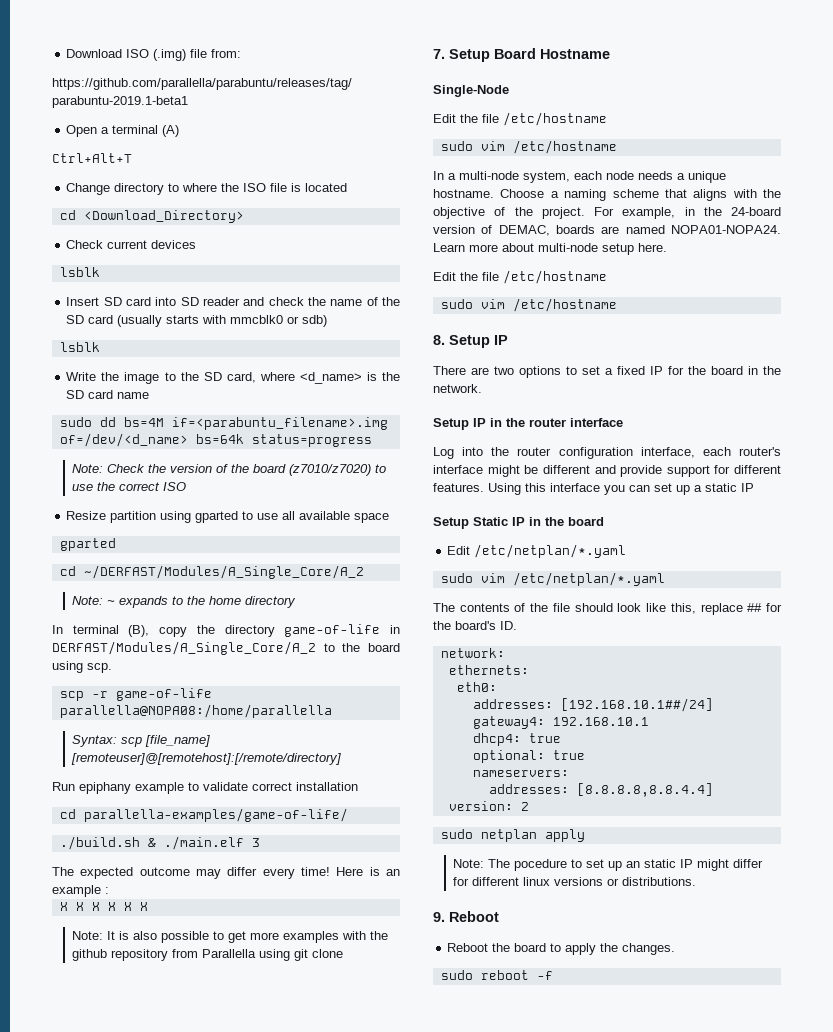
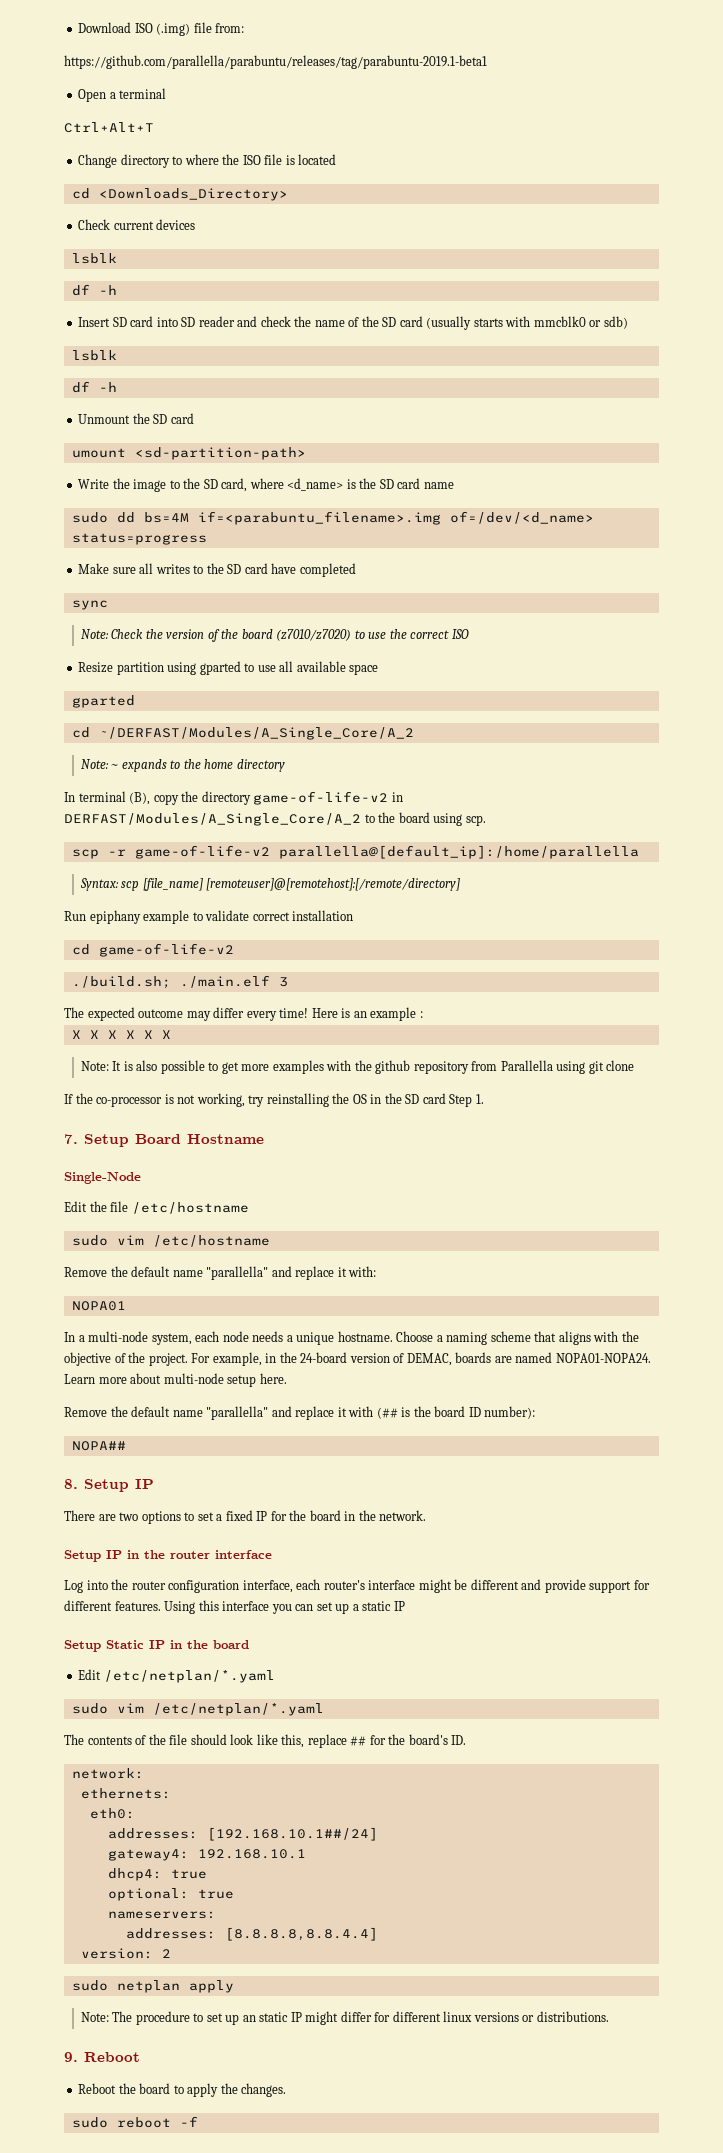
[162,125,180,137] (A) -> (167, 93) none
[83,210,244,223] <Download_Directory> -> [98,188,288,201] <Downloads_Directory>
(100, 272) none -> [71,284,117,296] // df -h
(100, 347) none -> [71,381,117,393] [78,413,194,424] [71,447,306,460] // df -h // Unmount the SD card // umount <sd-partition-path>
[195,434,244,444] bs=64k -> (594, 517) none
(372, 440) none -> [78,563,356,577] [71,600,108,610] // Make sure all writes to the SD card have completed // sync
[284,624,381,637] game-of-life -> [253,791,389,805] game-of-life-v2
[115,688,212,701] [59,704,332,718] game-of-life parallella@NOPA08:/home/parallella -> [134,845,639,859] game-of-life-v2 parallella@[default_ip]:/home/parallella
[83,808,348,822] [59,836,156,850] parallella-examples/game-of-life/ // ./build.sh & -> [98,943,234,957] [71,976,171,989] game-of-life-v2 // ./build.sh;
(344, 953) none -> [64,1093,484,1107] // If the co-processor is not working, try reinstalling the OS in the SD card Step 1.
(617, 147) none -> [64,1266,377,1280] [71,1301,126,1311] // Remove the default name "parallella" and replace it with: // NOPA01
[433,270,607,284] [440,298,617,312] Edit the file /etc/hostname // sudo vim /etc/hostname -> [64,1406,536,1420] [71,1441,126,1451] Remove the default name "parallella" and replace it with (## is the board ID number): // NOPA##
[514,859,568,871] pocedure -> [135,2011,190,2025] procedure

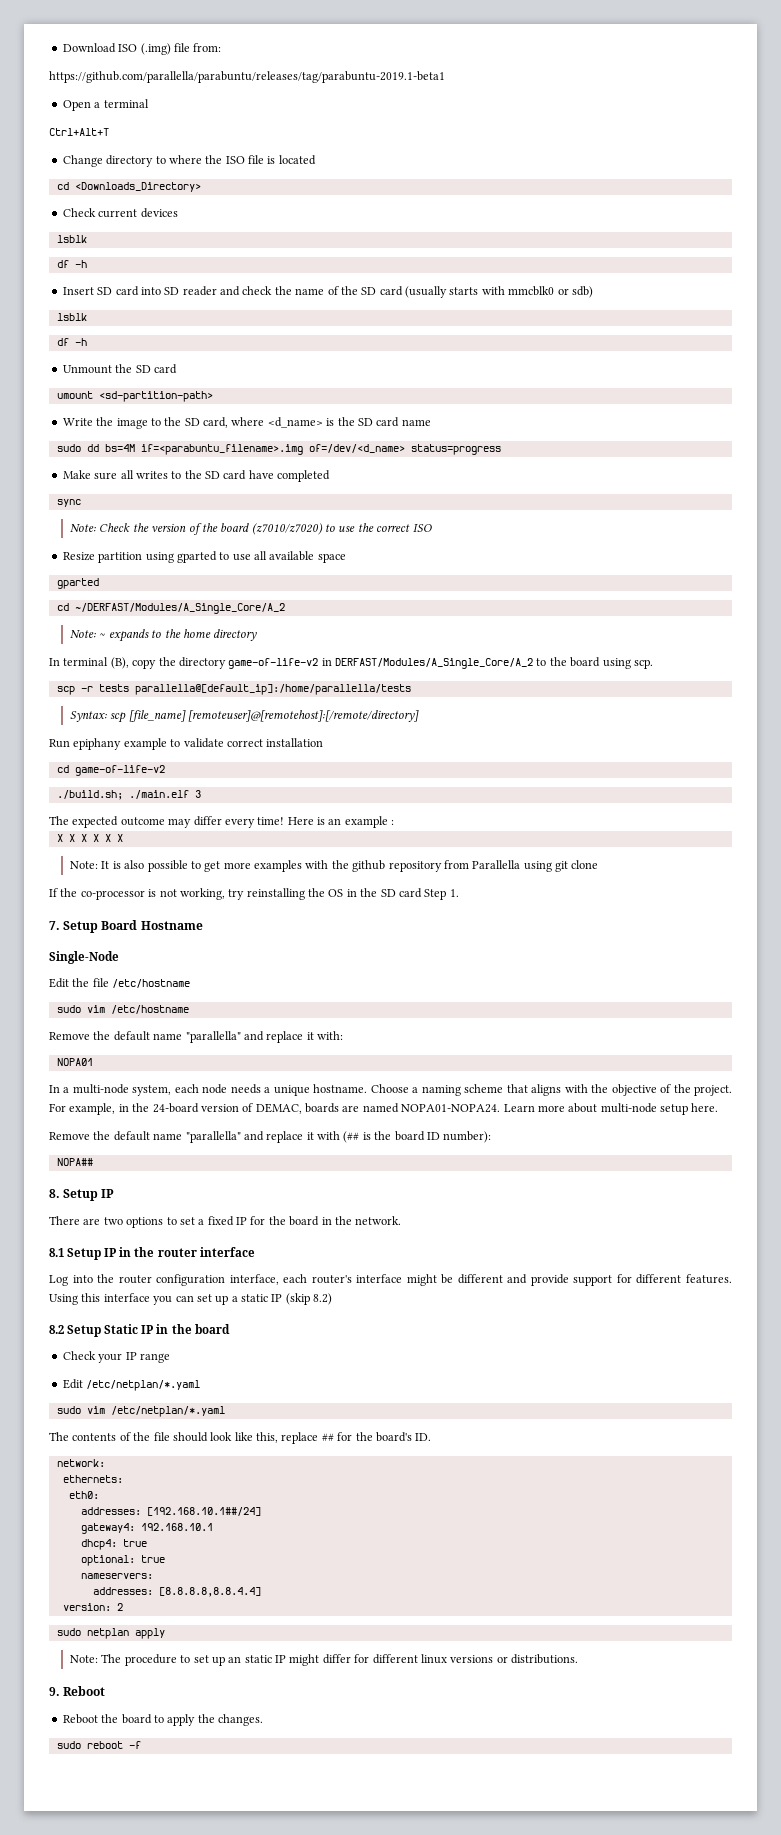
[134,845,639,859] game-of-life-v2 parallella@[default_ip]:/home/parallella -> [98,684,411,695] tests parallella@[default_ip]:/home/parallella/tests
(427, 1515) none -> [49,1248,64,1257] 8.1
(405, 1606) // -> [285,1293,333,1305] [49,1325,64,1334] (skip 8.2) // 8.2
(249, 1644) none -> [62,1351,170,1363] // Check your IP range

